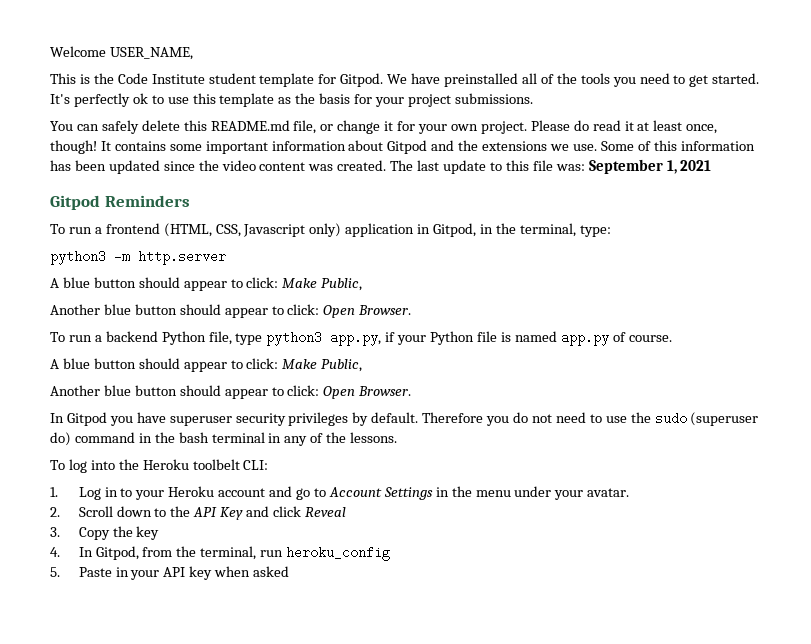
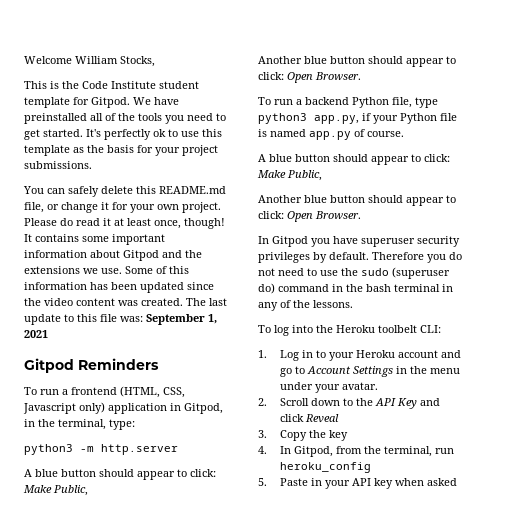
[109,47,193,60] USER_NAME, -> [75,56,155,67] William Stocks,

